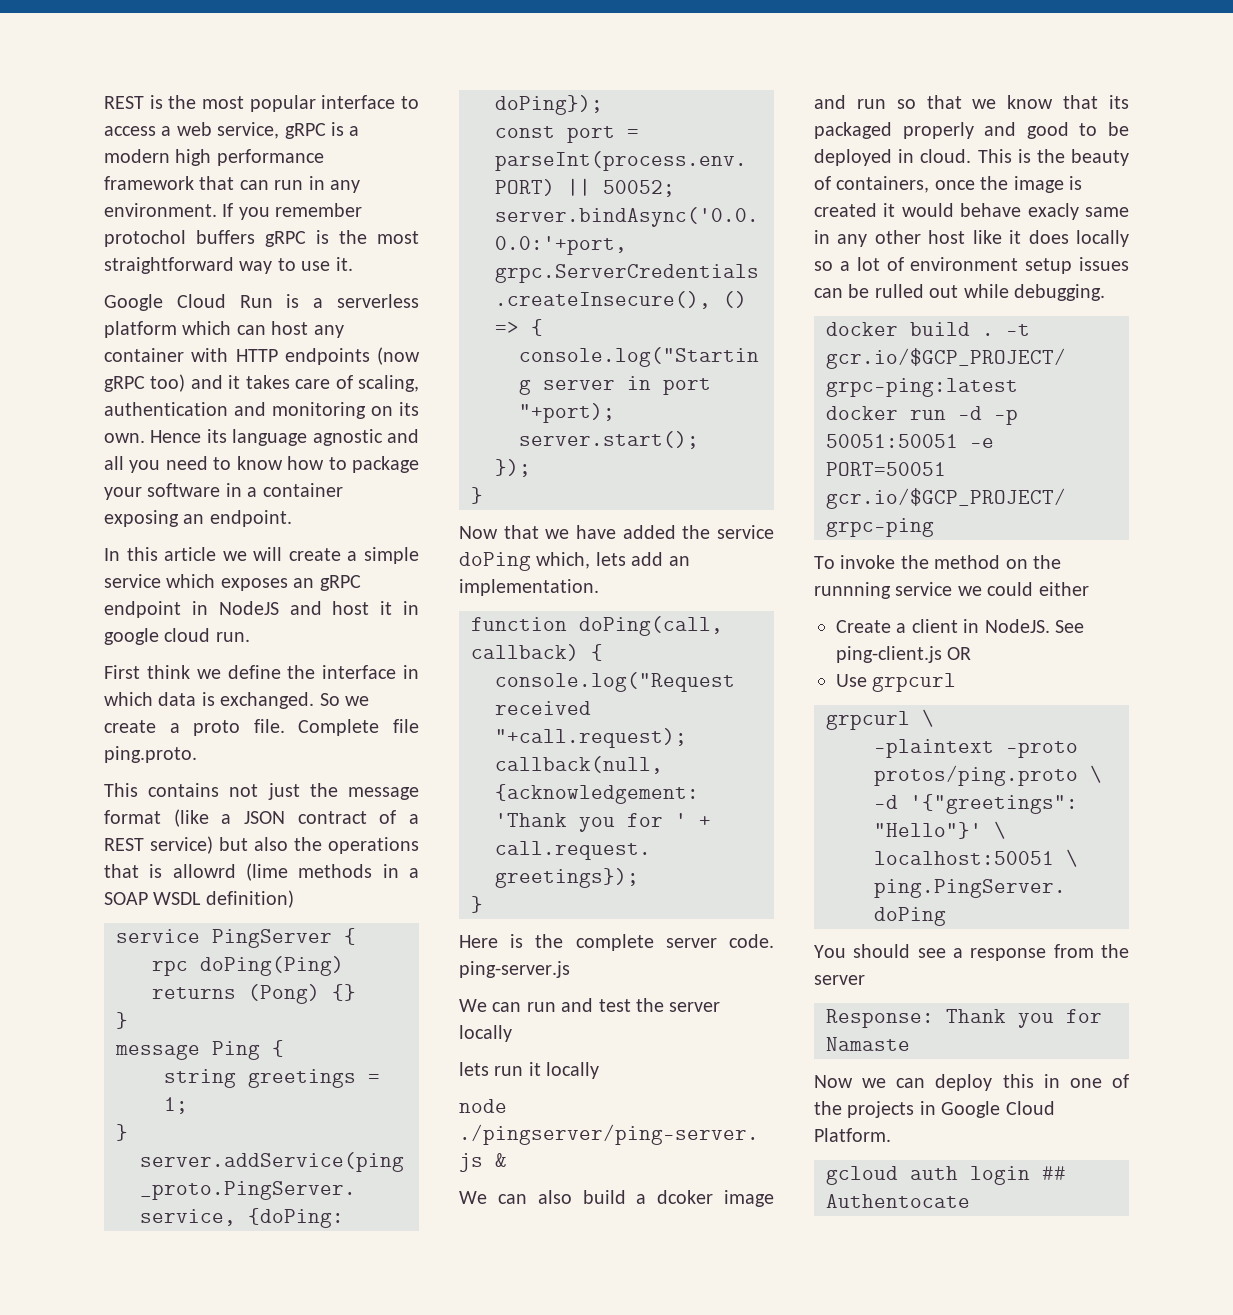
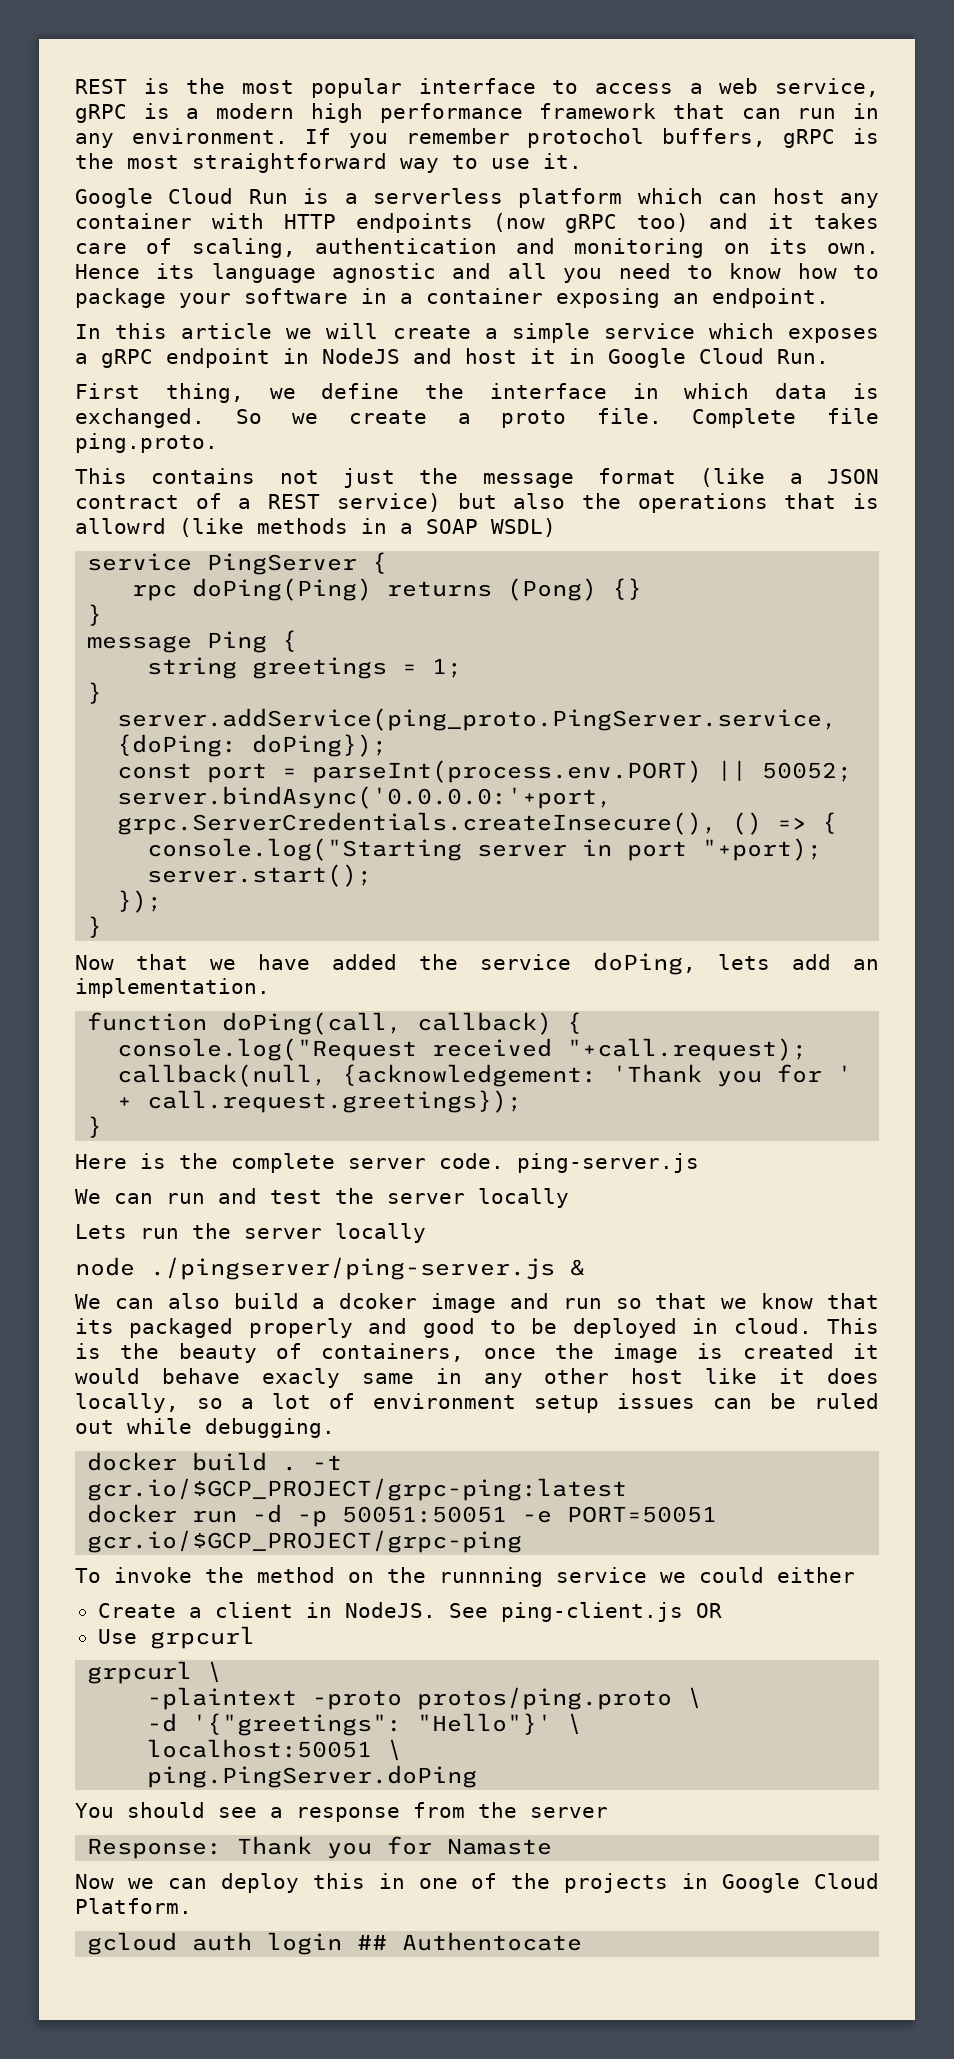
[196,230,255,244] buffers -> [661,128,766,147] buffers,
[293,578,315,588] an -> [75,353,88,364] a
[104,628,250,645] google cloud run. -> [608,348,829,368] Google Cloud Run.
[146,665,190,679] think -> [165,383,244,403] thing,
[246,863,288,881] (lime -> [179,518,244,537] (like
[153,890,294,908] WSDL definition) -> [491,518,556,537] WSDL)
[459,552,591,571] doPing which, -> [593,952,696,975] doPing,
[459,1062,541,1076] lets run it -> [75,1223,322,1239] Lets run the server
[1076,230,1129,247] locally -> [75,1393,179,1413] locally,
[874,284,924,298] rulled -> [814,1393,879,1409] ruled

